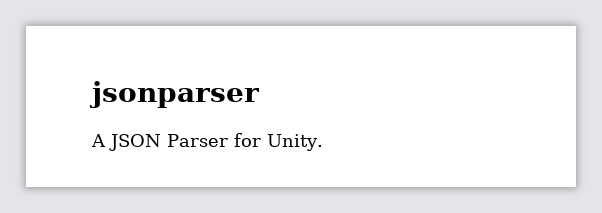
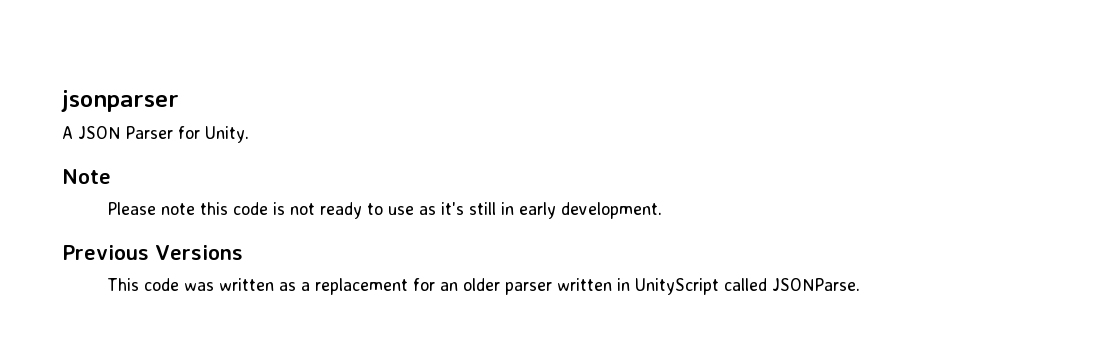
(323, 142) none -> [62,169,111,184] [107,202,663,219] [62,245,243,260] [107,278,861,295] // Note // Please note this code is not ready to use as it's still in early development. // Previous Versions // This code was written as a replacement for an older parser written in UnityScript called JSONParse.

